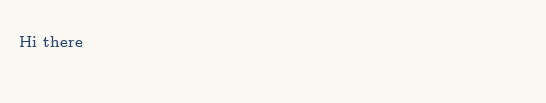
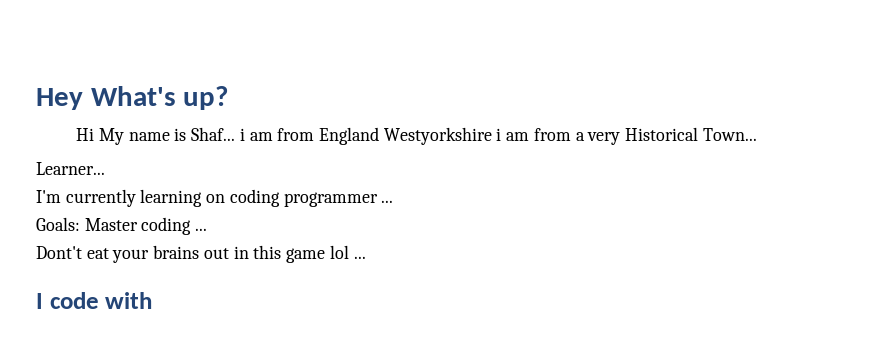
[19,36,83,47] Hi there -> [36,86,229,110] [76,127,757,145] [36,162,105,175] [36,189,394,207] [36,217,208,235] [36,245,366,263] [36,292,153,309] Hey What's up? // Hi My name is Shaf... i am from England Westyorkshire i am from a very Historical Town... // Learner... // I'm currently learning on coding programmer ... // Goals: Master coding ... // Dont't eat your brains out in this game lol ... // I code with

